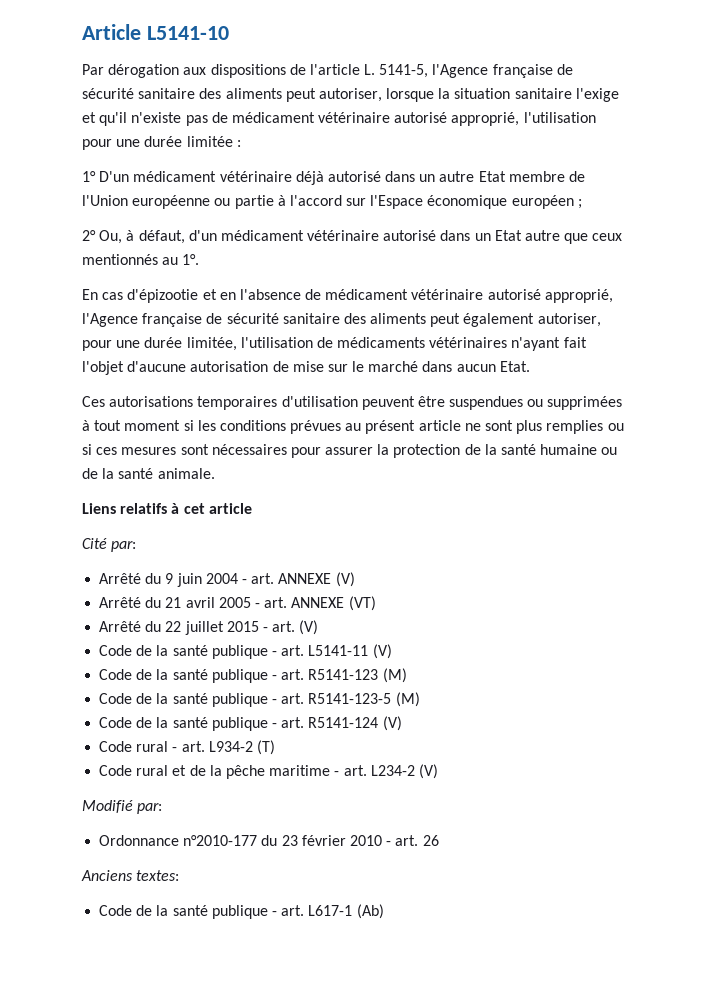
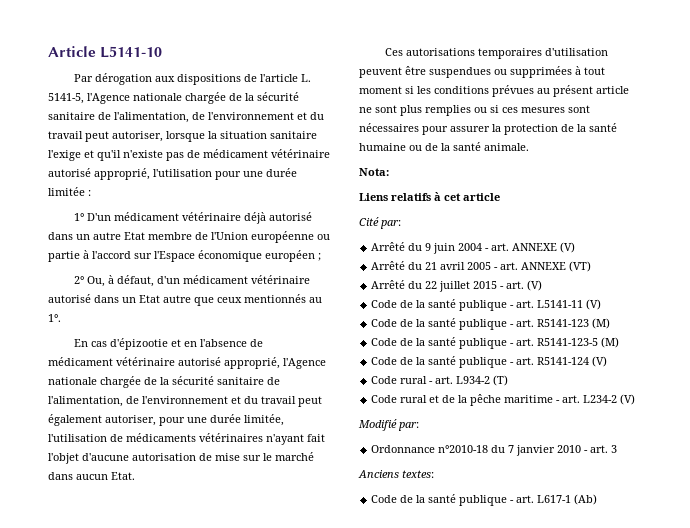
[492,64,573,78] [82,88,282,99] française de sécurité sanitaire des aliments -> [133,92,299,104] [48,112,324,123] [48,131,83,139] nationale chargée de la sécurité sanitaire de l'alimentation, de l'environnement et du travail
[142,313,427,327] française de sécurité sanitaire des aliments -> [48,376,280,388] [48,396,296,407] nationale chargée de la sécurité sanitaire de l'alimentation, de l'environnement et du travail
(215, 473) none -> [359,168,389,176] // Nota:
[183,835,346,846] n°2010-177 du 23 février -> [438,445,556,456] n°2010-18 du 7 janvier
[422,835,439,846] 26 -> [611,445,618,453] 3

